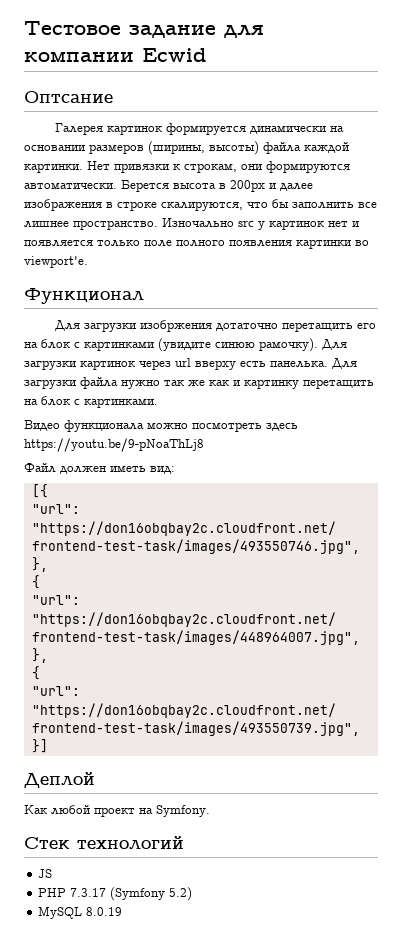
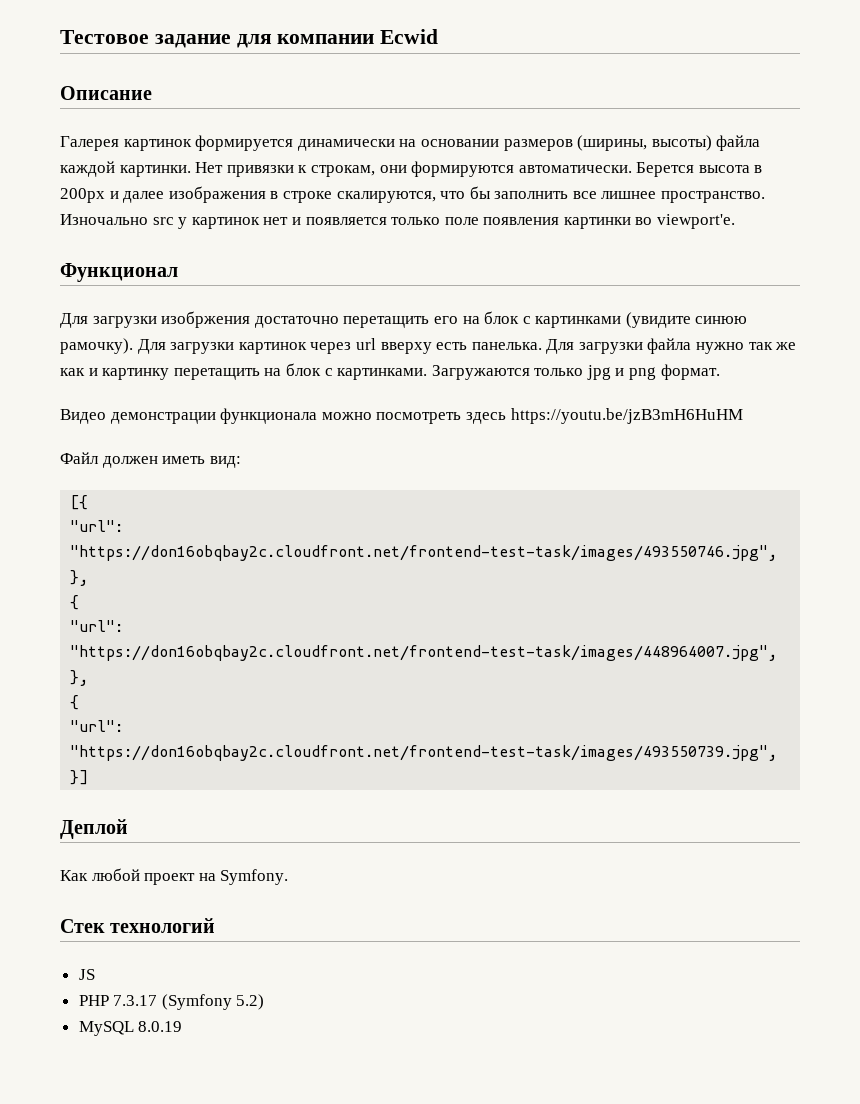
[24,91,113,103] Оптсание -> [60,86,152,100] Описание
[176,240,225,247] полного -> (479, 221) none
[216,323,279,331] дотаточно -> [254,316,339,328] доcтаточно
(158, 403) none -> [431,364,720,380] Загружаются только jpg и png формат.
(60, 425) none -> [110,412,216,424] демонстрации
[24,438,204,452] https://youtu.be/9-pNoaThLj8 -> [510,408,743,424] https://youtu.be/jzB3mH6HuHM

